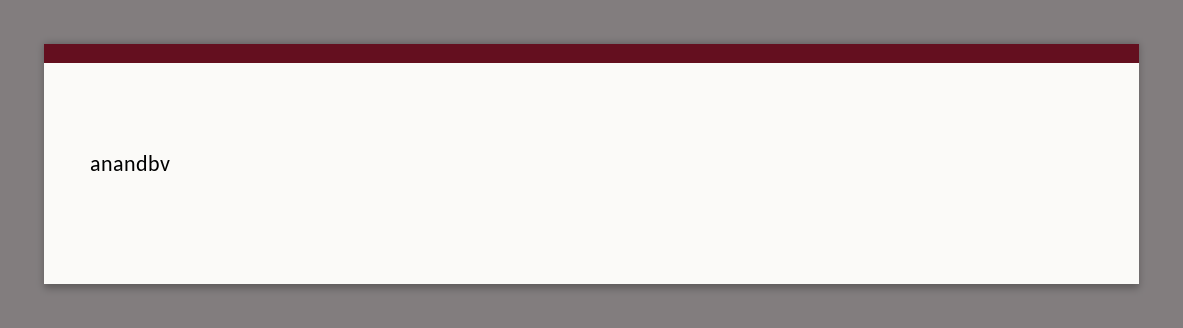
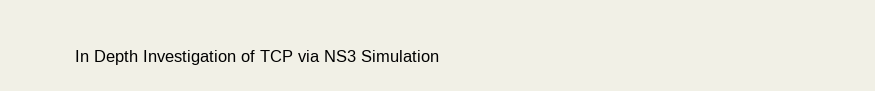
[90,155,170,171] anandbv -> [75,50,439,65] In Depth Investigation of TCP via NS3 Simulation

